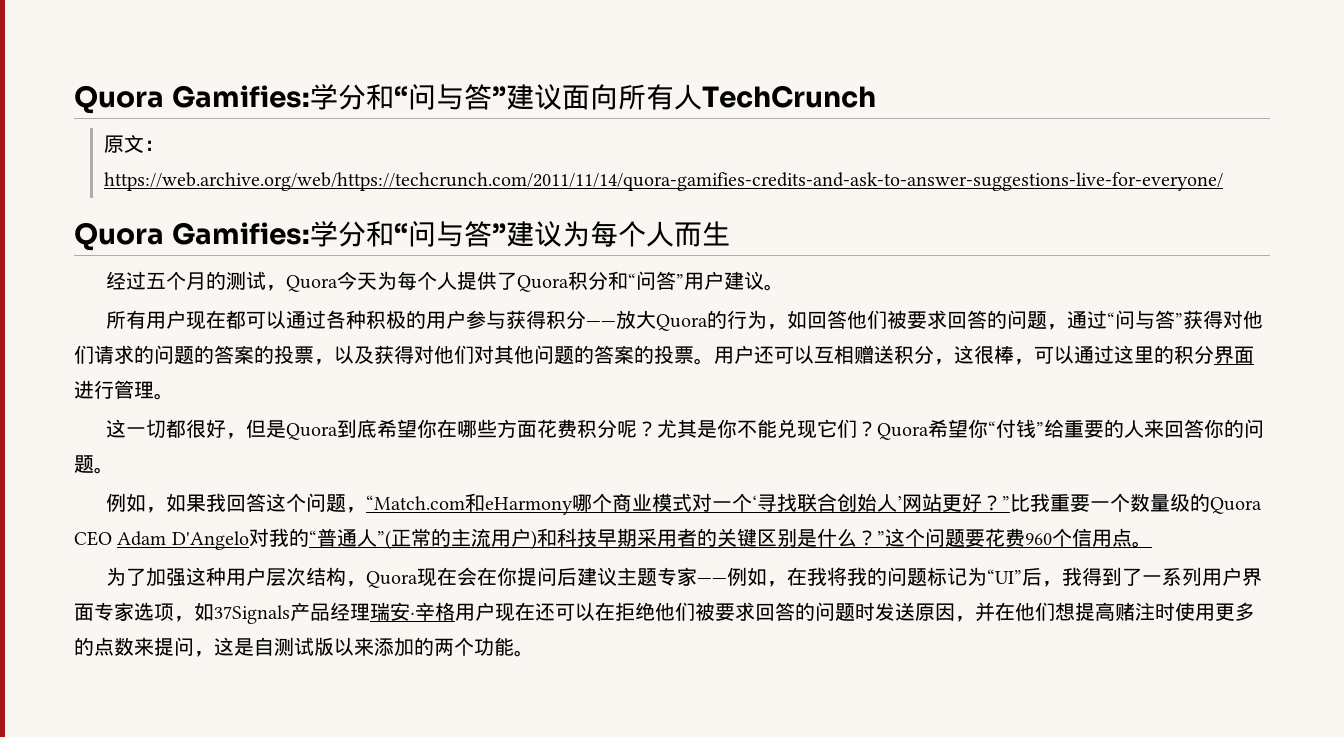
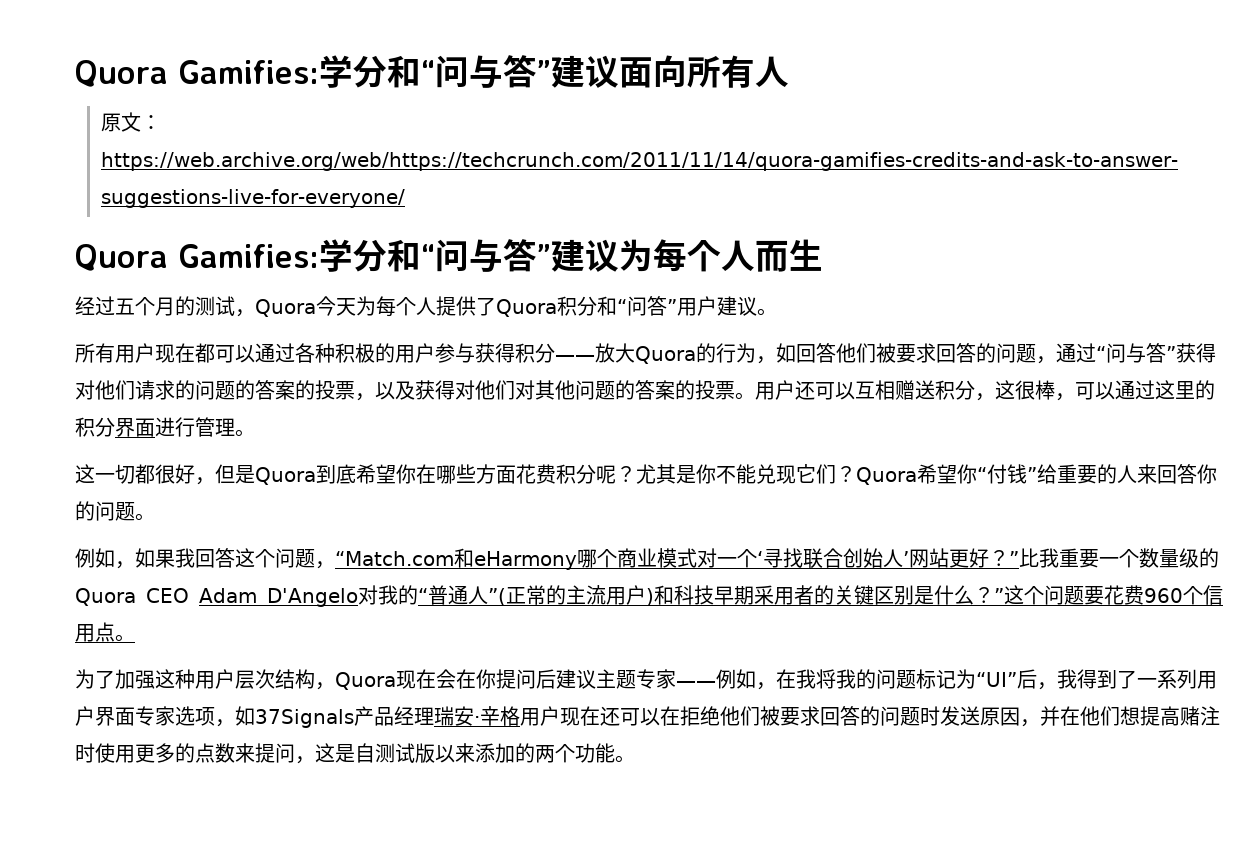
[701,85,876,108] TechCrunch -> (789, 71) none

